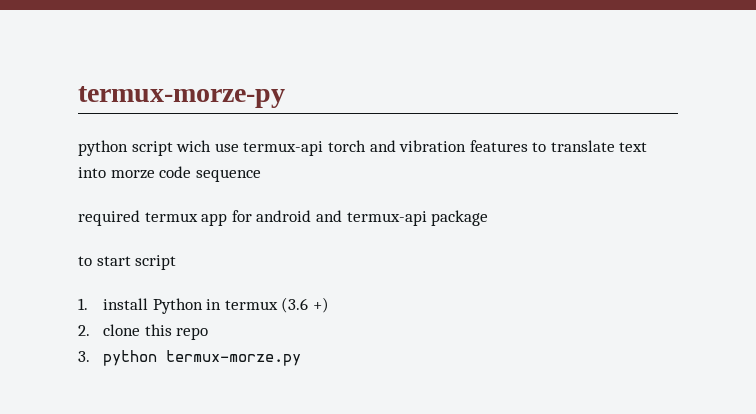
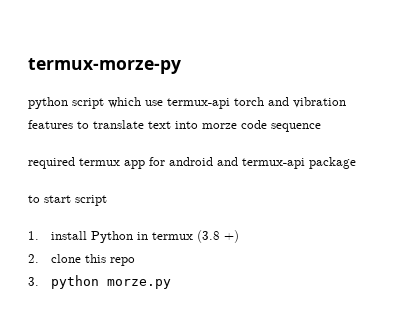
[176,140,212,152] wich -> [108,97,141,108] which
[281,297,309,313] (3.6 -> [197,230,221,243] (3.8
[165,350,301,366] termux-morze.py -> [107,279,172,289] morze.py

